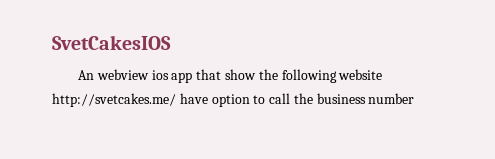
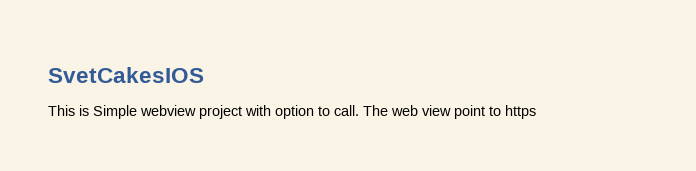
[78,69,383,83] [52,93,415,107] An webview ios app that show the following website http://svetcakes.me/ have option to call the business number -> [48,105,536,119] This is Simple webview project with option to call. The web view point to https

